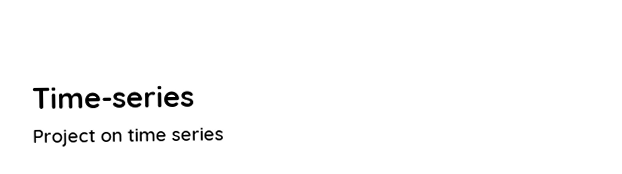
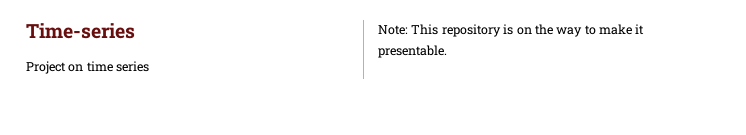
(224, 134) none -> [378,24,645,37] [378,45,447,58] // Note: This repository is on the way to make it presentable.

